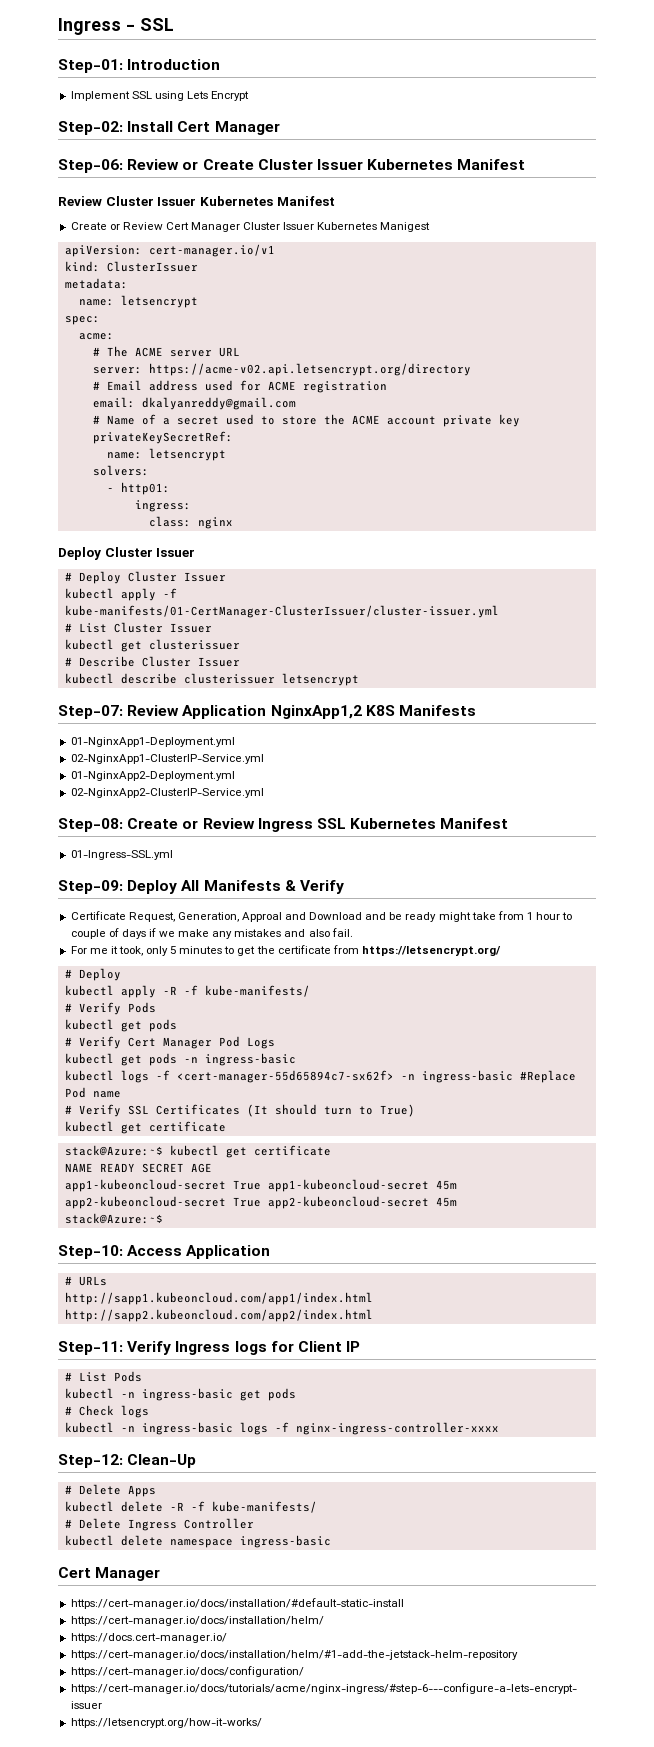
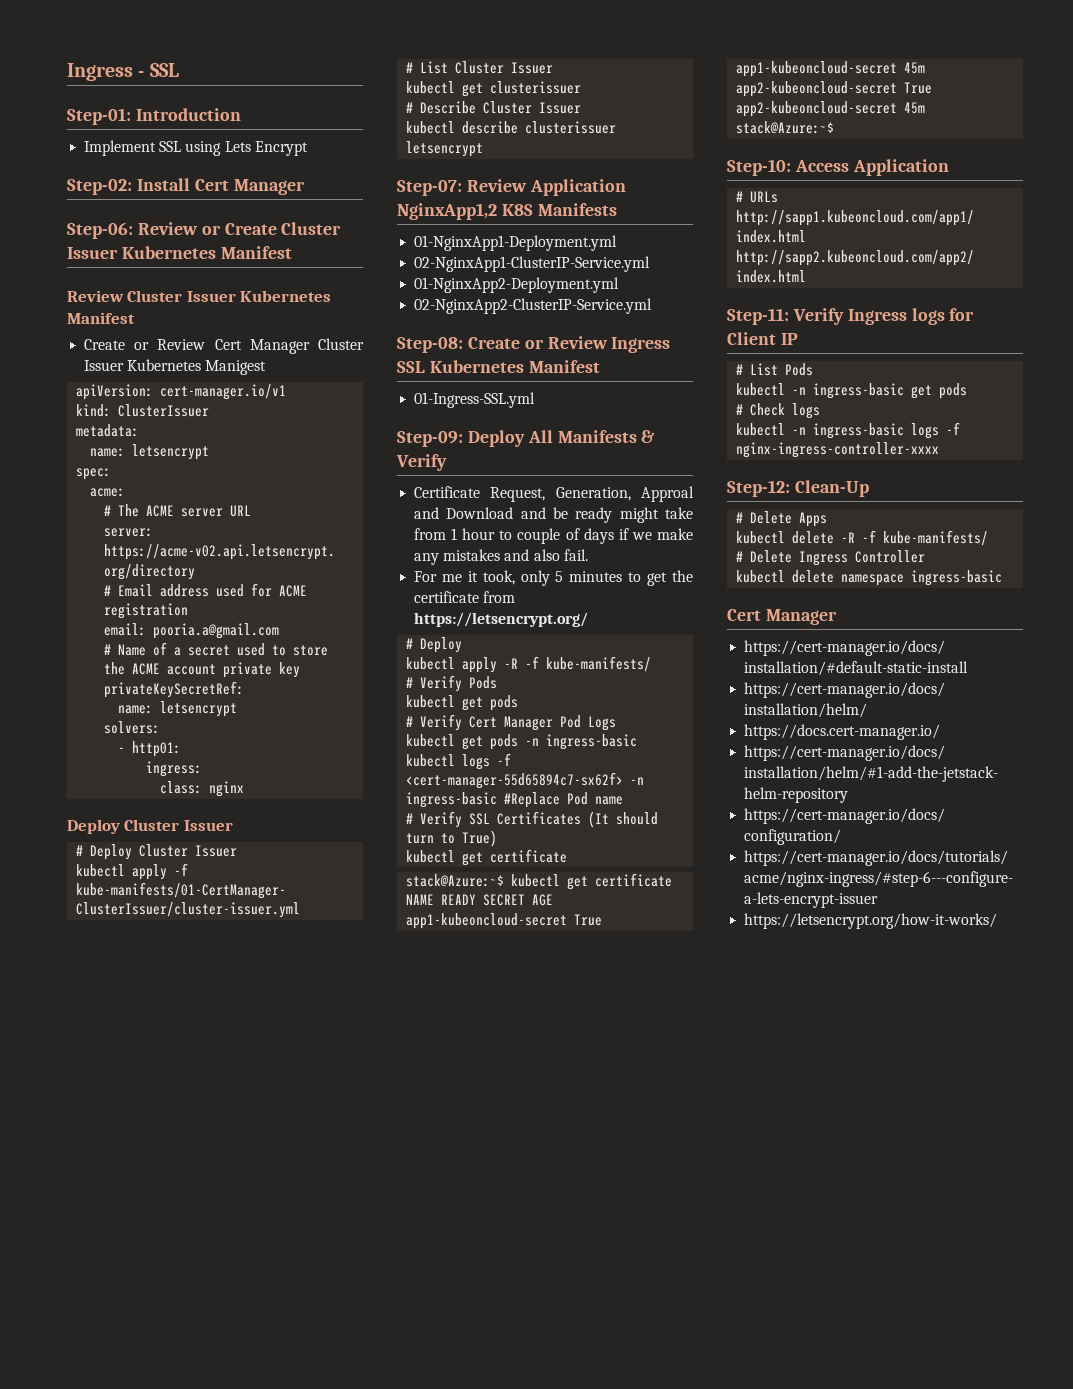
[141,397,296,410] dkalyanreddy@gmail.com -> [153,623,280,639] pooria.a@gmail.com

